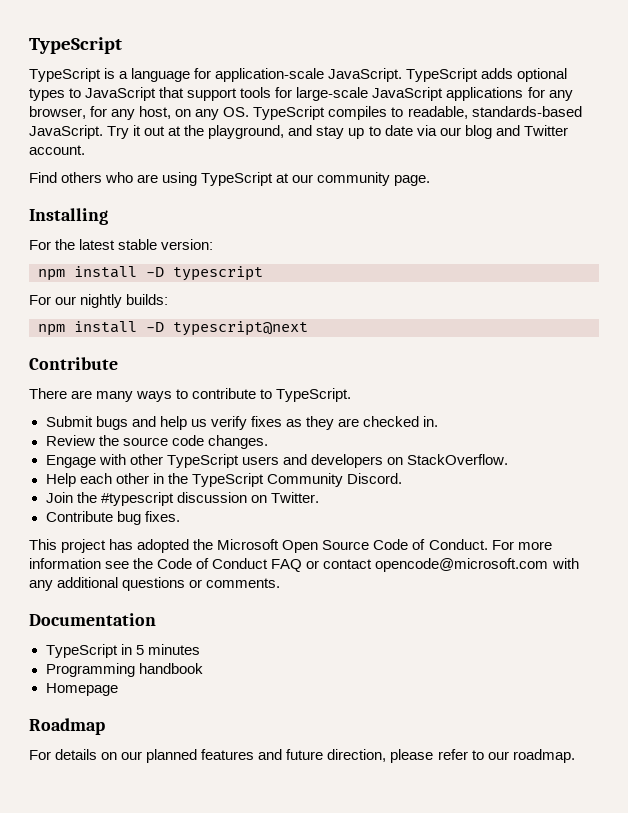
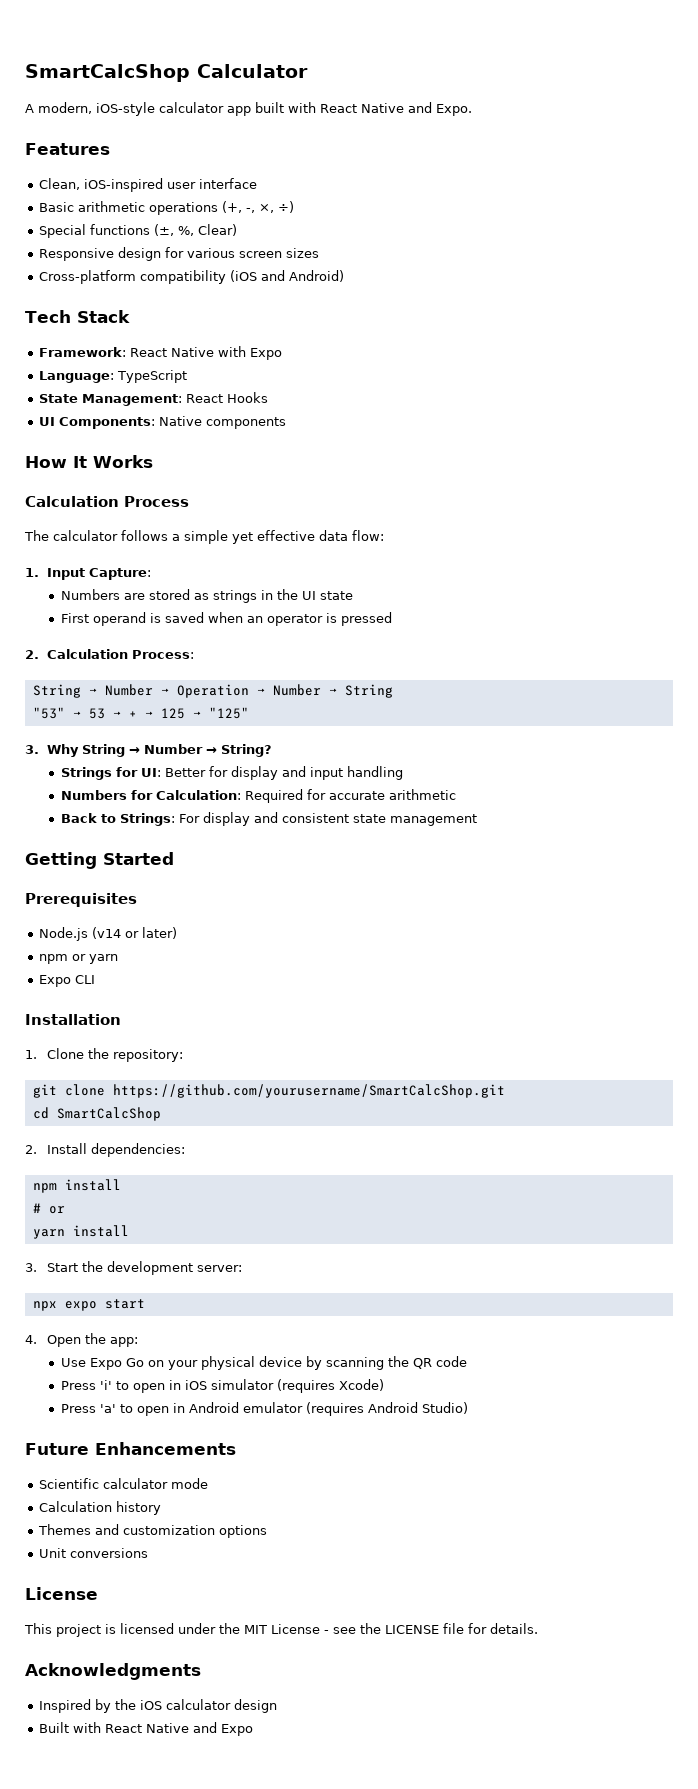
[29,37,122,54] [29,68,568,82] [29,87,573,101] [29,106,582,120] [29,125,568,139] [29,145,85,155] [29,172,431,186] [29,208,108,225] [29,239,214,250] [38,266,263,281] [29,294,169,308] [38,321,308,336] [29,357,118,370] [29,388,352,402] [45,416,439,430] [45,435,268,449] [45,454,508,468] [45,473,402,487] [45,492,319,506] [45,511,180,525] [29,539,552,553] [29,558,579,572] [29,577,281,591] [29,613,156,626] [45,644,200,658] [45,663,203,677] [45,683,118,696] [29,718,105,735] [29,749,575,763] TypeScript // TypeScript is a language for application-scale JavaScript. TypeScript adds optional types to JavaScript that support tools for large-scale JavaScript applications for any browser, for any host, on any OS. TypeScript compiles to readable, standards-based JavaScript. Try it out at the playground, and stay up to date via our blog and Twitter account. // Find others who are using TypeScript at our community page. // Installing // For the latest stable version: // npm install -D typescript // For our nightly builds: // npm install -D typescript@next // Contribute // There are many ways to contribute to TypeScript. // Submit bugs and help us verify fixes as they are checked in. // Review the source code changes. // Engage with other TypeScript users and developers on StackOverflow. // Help each other in the TypeScript Community Discord. // Join the #typescript discussion on Twitter. // Contribute bug fixes. // This project has adopted the Microsoft Open Source Code of Conduct. For more information see the Code of Conduct FAQ or contact opencode@microsoft.com with any additional questions or comments. // Documentation // TypeScript in 5 minutes // Programming handbook // Homepage // Roadmap // For details on our planned features and future direction, please refer to our roadmap. -> [25,64,308,82] [25,102,472,116] [25,143,110,155] [39,178,258,192] [39,201,295,215] [39,224,238,238] [39,247,320,261] [39,270,345,284] [25,310,130,323] [39,346,283,360] [39,370,188,383] [39,392,269,406] [39,416,287,429] [25,455,153,468] [25,496,189,507] [24,530,384,544] [25,568,151,580] [61,589,354,603] [61,612,393,626] [25,649,194,659] [32,684,393,698] [32,707,249,719] [25,744,272,757] [61,766,404,780] [61,789,457,803] [61,812,478,826] [25,852,174,869] [25,893,137,907] [39,927,178,941] [39,954,119,964] [39,975,96,987] [25,1014,121,1025] [25,1048,183,1062] [32,1084,505,1098] [32,1107,161,1121] [25,1143,185,1157] [32,1179,121,1193] [32,1203,65,1214] [32,1225,129,1239] [25,1261,242,1275] [32,1299,145,1311] [25,1333,138,1347] [61,1356,468,1370] [61,1379,385,1393] [61,1402,469,1416] [25,1442,236,1455] [39,1478,209,1489] [39,1501,162,1515] [38,1524,268,1538] [39,1548,149,1558] [25,1587,98,1600] [24,1623,538,1637] [25,1663,201,1680] [39,1699,278,1713] [39,1722,254,1736] SmartCalcShop Calculator // A modern, iOS-style calculator app built with React Native and Expo. // Features // Clean, iOS-inspired user interface // Basic arithmetic operations (+, -, ×, ÷) // Special functions (±, %, Clear) // Responsive design for various screen sizes // Cross-platform compatibility (iOS and Android) // Tech Stack // Framework: React Native with Expo // Language: TypeScript // State Management: React Hooks // UI Components: Native components // How It Works // Calculation Process // The calculator follows a simple yet effective data flow: // 1. Input Capture: // Numbers are stored as strings in the UI state // First operand is saved when an operator is pressed // 2. Calculation Process: // String → Number → Operation → Number → String // "53" → 53 → + → 125 → "125" // 3. Why String → Number → String? // Strings for UI: Better for display and input handling // Numbers for Calculation: Required for accurate arithmetic // Back to Strings: For display and consistent state management // Getting Started // Prerequisites // Node.js (v14 or later) // npm or yarn // Expo CLI // Installation // 1. Clone the repository: // git clone https://github.com/yourusername/SmartCalcShop.git // cd SmartCalcShop // 2. Install dependencies: // npm install // # or // yarn install // 3. Start the development server: // npx expo start // 4. Open the app: // Use Expo Go on your physical device by scanning the QR code // Press 'i' to open in iOS simulator (requires Xcode) // Press 'a' to open in Android emulator (requires Android Studio) // Future Enhancements // Scientific calculator mode // Calculation history // Themes and customization options // Unit conversions // License // This project is licensed under the MIT License - see the LICENSE file for details. // Acknowledgments // Inspired by the iOS calculator design // Built with React Native and Expo

